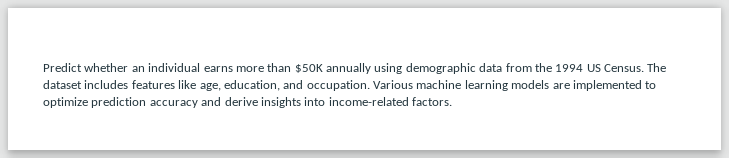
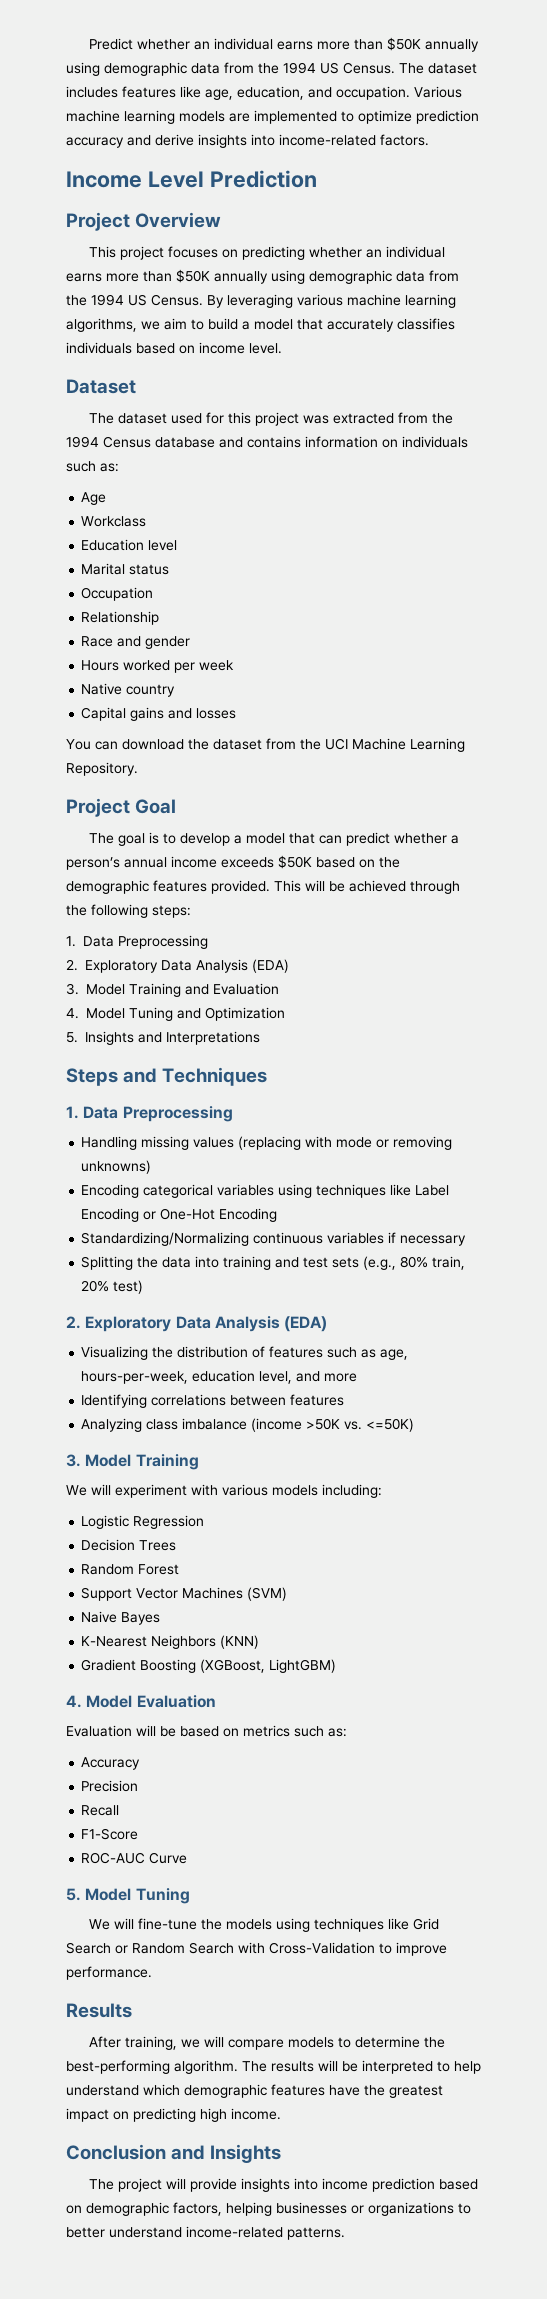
(452, 101) none -> [66,170,317,188] [66,212,222,231] [88,246,445,260] [66,269,459,284] [66,294,456,308] [66,318,455,332] [66,342,282,354] [66,379,136,394] [88,412,453,426] [66,436,468,448] [66,461,119,472] [81,492,107,505] [81,516,147,527] [81,539,178,551] [81,563,170,575] [81,587,154,601] [81,611,160,625] [81,636,191,649] [81,660,235,673] [81,683,176,697] [81,707,237,721] [66,738,465,752] [66,762,138,776] [66,798,177,817] [88,832,459,846] [66,855,400,870] [66,880,460,894] [66,904,191,918] [66,935,208,949] [66,959,289,973] [66,983,279,997] [66,1007,285,1021] [66,1031,260,1045] [66,1067,268,1086] [66,1106,233,1122] [81,1136,453,1150] [81,1160,152,1174] [81,1184,450,1198] [81,1208,278,1222] [81,1232,467,1246] [81,1256,466,1270] [81,1280,144,1294] [66,1316,328,1332] [81,1346,409,1360] [81,1370,358,1384] [81,1394,345,1408] [81,1418,415,1432] [66,1454,199,1470] [66,1484,382,1498] [81,1515,205,1529] [81,1539,177,1551] [81,1564,180,1575] [81,1587,288,1601] [81,1611,161,1625] [81,1635,260,1649] [81,1659,337,1673] [66,1695,216,1708] [66,1725,347,1737] [81,1757,141,1770] [81,1780,139,1792] [81,1805,120,1816] [81,1828,139,1840] [81,1852,188,1864] [66,1888,190,1904] [88,1918,439,1932] [66,1942,447,1956] [66,1966,152,1980] [66,2003,132,2018] [88,2036,445,2050] [66,2060,481,2074] [66,2084,443,2098] [66,2108,281,2122] [66,2144,282,2163] [88,2178,478,2192] [66,2202,471,2216] [66,2226,345,2240] // Income Level Prediction // Project Overview // This project focuses on predicting whether an individual earns more than $50K annually using demographic data from the 1994 US Census. By leveraging various machine learning algorithms, we aim to build a model that accurately classifies individuals based on income level. // Dataset // The dataset used for this project was extracted from the 1994 Census database and contains information on individuals such as: // Age // Workclass // Education level // Marital status // Occupation // Relationship // Race and gender // Hours worked per week // Native country // Capital gains and losses // You can download the dataset from the UCI Machine Learning Repository. // Project Goal // The goal is to develop a model that can predict whether a person’s annual income exceeds $50K based on the demographic features provided. This will be achieved through the following steps: // 1. Data Preprocessing // 2. Exploratory Data Analysis (EDA) // 3. Model Training and Evaluation // 4. Model Tuning and Optimization // 5. Insights and Interpretations // Steps and Techniques // 1. Data Preprocessing // Handling missing values (replacing with mode or removing unknowns) // Encoding categorical variables using techniques like Label Encoding or One-Hot Encoding // Standardizing/Normalizing continuous variables if necessary // Splitting the data into training and test sets (e.g., 80% train, 20% test) // 2. Exploratory Data Analysis (EDA) // Visualizing the distribution of features such as age, hours-per-week, education level, and more // Identifying correlations between features // Analyzing class imbalance (income >50K vs. <=50K) // 3. Model Training // We will experiment with various models including: // Logistic Regression // Decision Trees // Random Forest // Support Vector Machines (SVM) // Naive Bayes // K-Nearest Neighbors (KNN) // Gradient Boosting (XGBoost, LightGBM) // 4. Model Evaluation // Evaluation will be based on metrics such as: // Accuracy // Precision // Recall // F1-Score // ROC-AUC Curve // 5. Model Tuning // We will fine-tune the models using techniques like Grid Search or Random Search with Cross-Validation to improve performance. // Results // After training, we will compare models to determine the best-performing algorithm. The results will be interpreted to help understand which demographic features have the greatest impact on predicting high income. // Conclusion and Insights // The project will provide insights into income prediction based on demographic factors, helping businesses or organizations to better understand income-related patterns.

